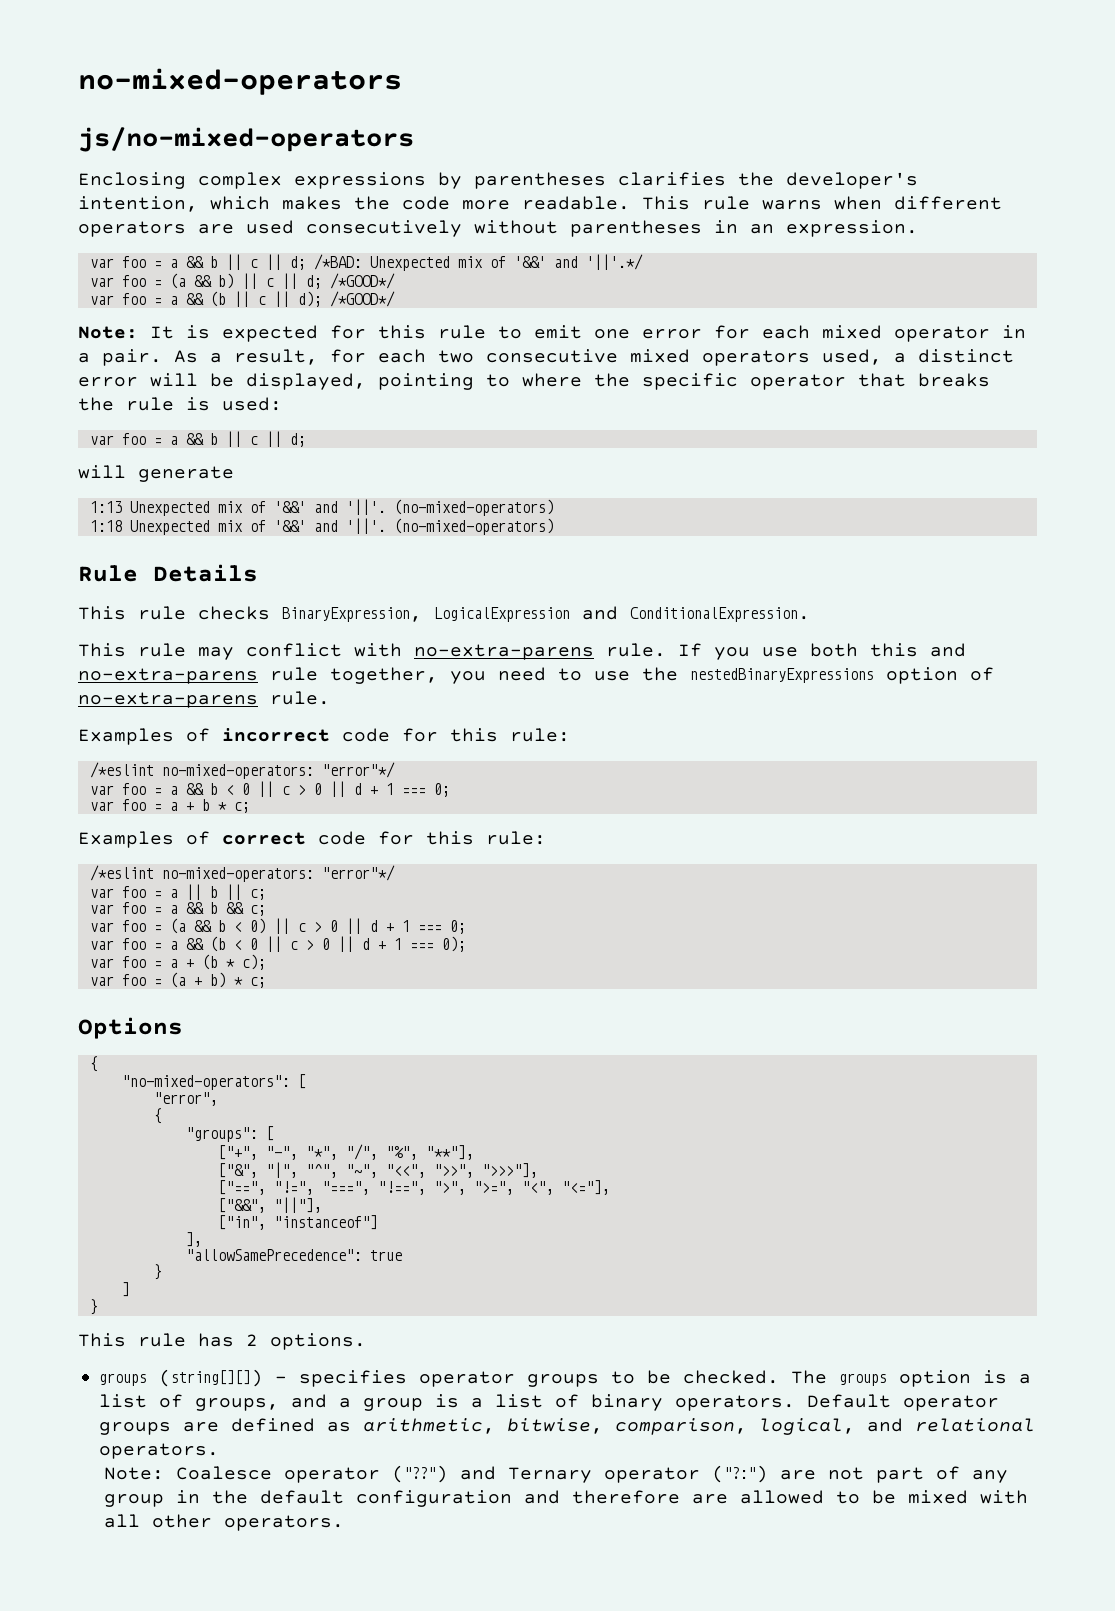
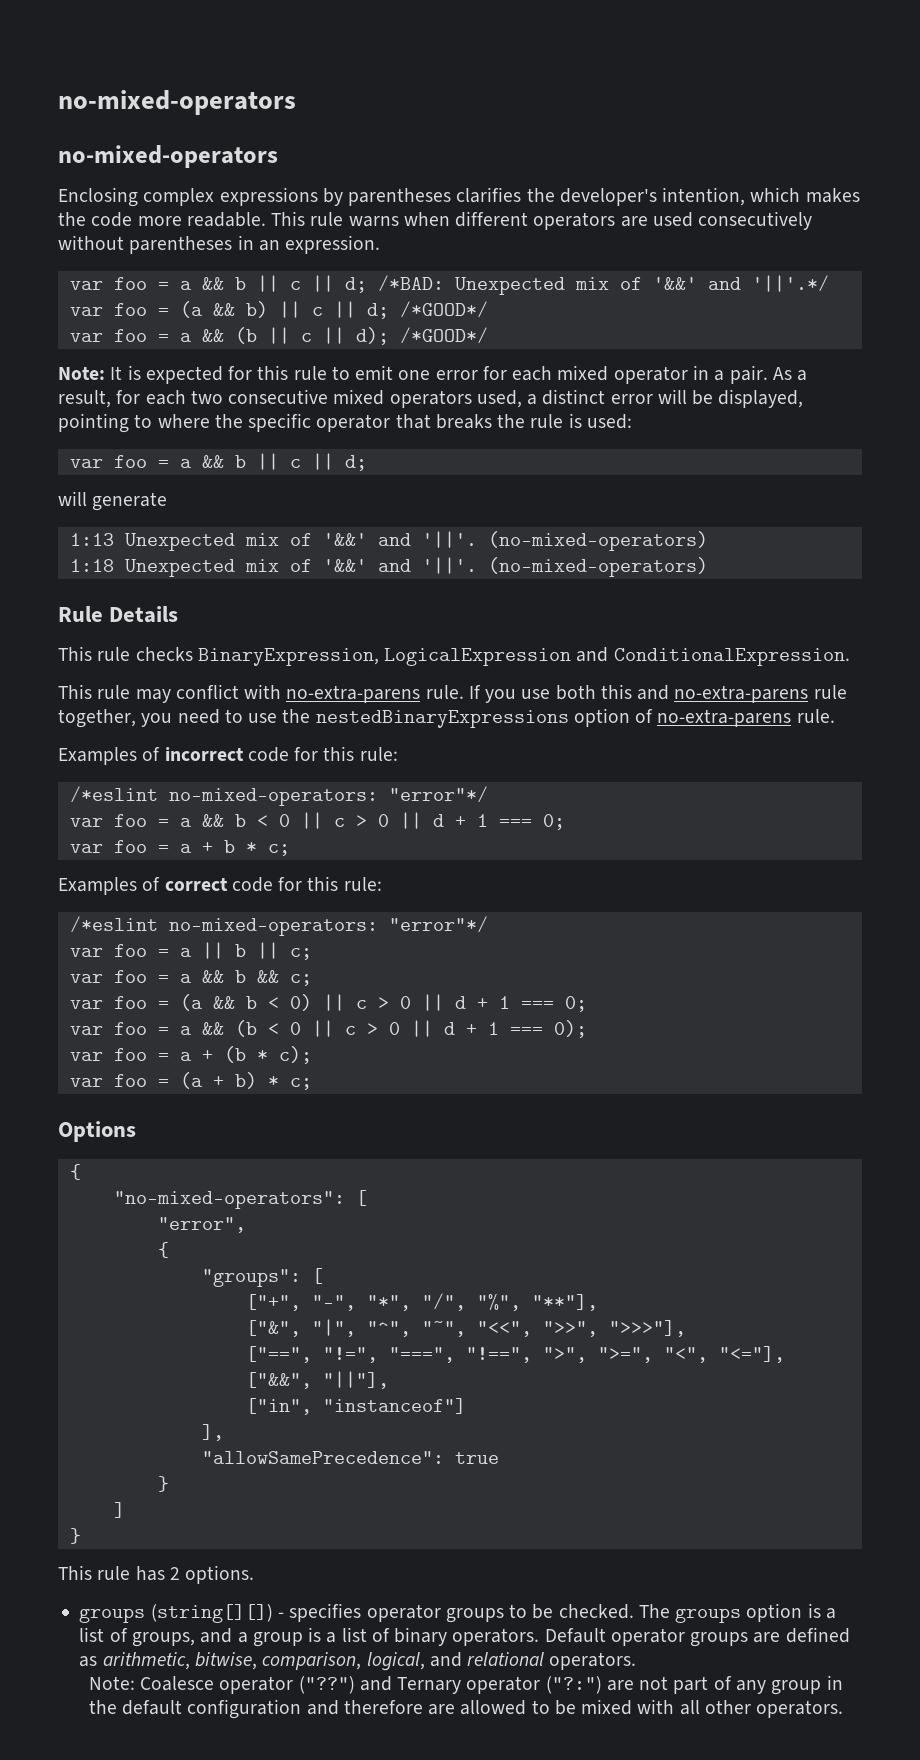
[78,68,402,95] [78,127,414,152] no-mixed-operators // js/no-mixed-operators -> [58,90,296,115] [58,145,278,168] no-mixed-operators // no-mixed-operators

